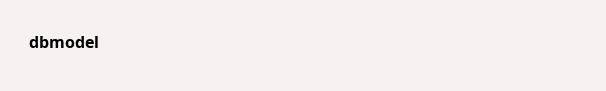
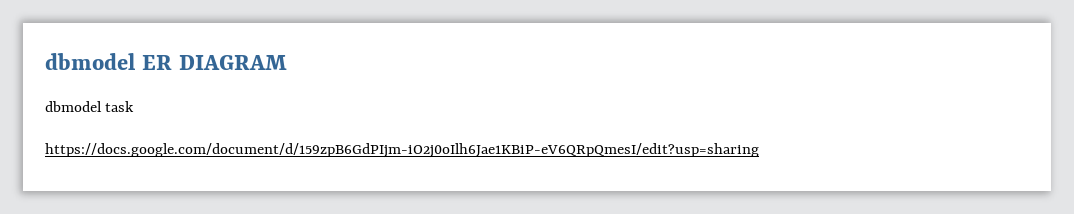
[29,36,99,48] dbmodel -> [45,53,288,70] [45,101,135,112] [45,143,759,158] dbmodel ER DIAGRAM // dbmodel task // https://docs.google.com/document/d/159zpB6GdPIjm-iO2j0oIlh6Jae1KBiP-eV6QRpQmesI/edit?usp=sharing

